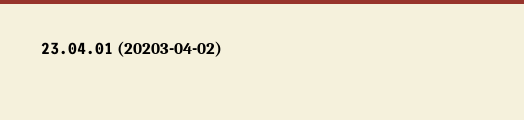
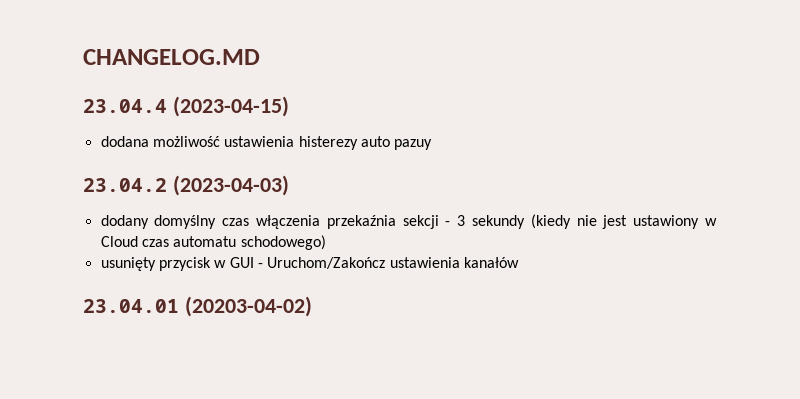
(41, 48) none -> [83,49,260,65] [83,96,289,117] [100,136,433,150] [83,175,289,196] [100,214,717,229] [100,235,326,250] [100,257,519,271] CHANGELOG.MD // 23.04.4 (2023-04-15) // dodana możliwość ustawienia histerezy auto pazuy // 23.04.2 (2023-04-03) // dodany domyślny czas włączenia przekaźnia sekcji - 3 sekundy (kiedy nie jest ustawiony w Cloud czas automatu schodowego) // usunięty przycisk w GUI - Uruchom/Zakończ ustawienia kanałów //

